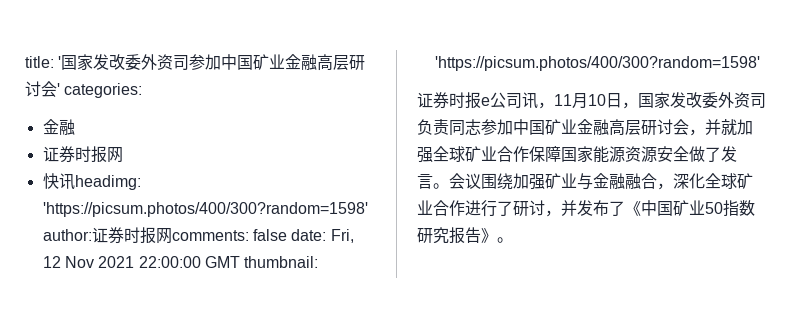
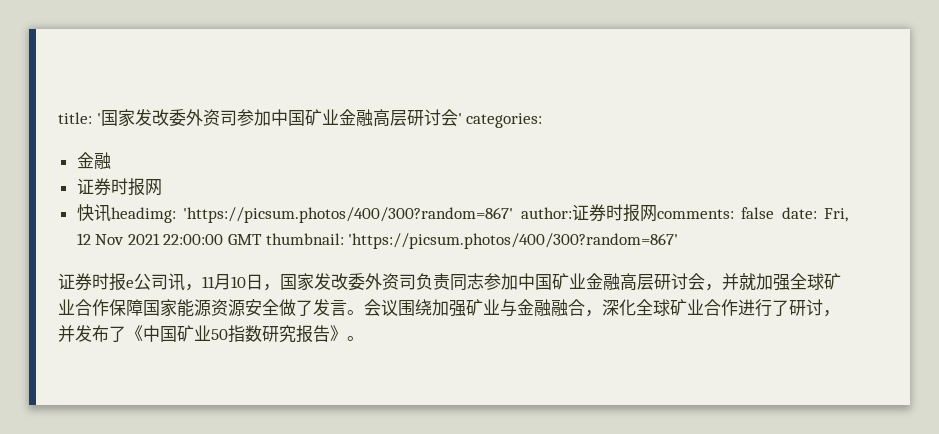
[42,202,368,217] 'https://picsum.photos/400/300?random=1598' -> [183,207,514,223] 'https://picsum.photos/400/300?random=867'
[434,56,760,71] 'https://picsum.photos/400/300?random=1598' -> [348,233,679,249] 'https://picsum.photos/400/300?random=867'

